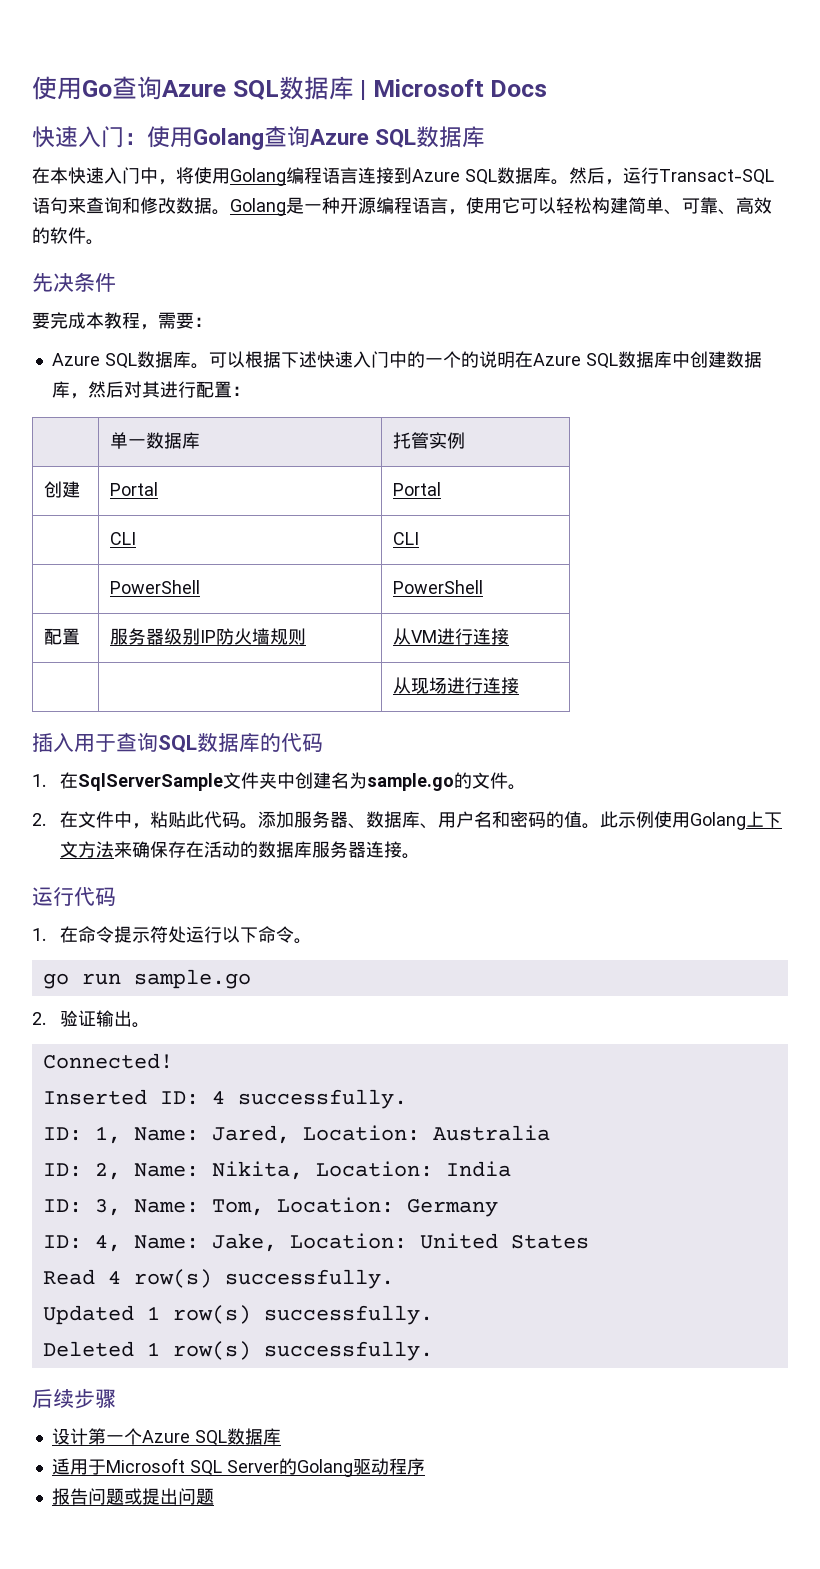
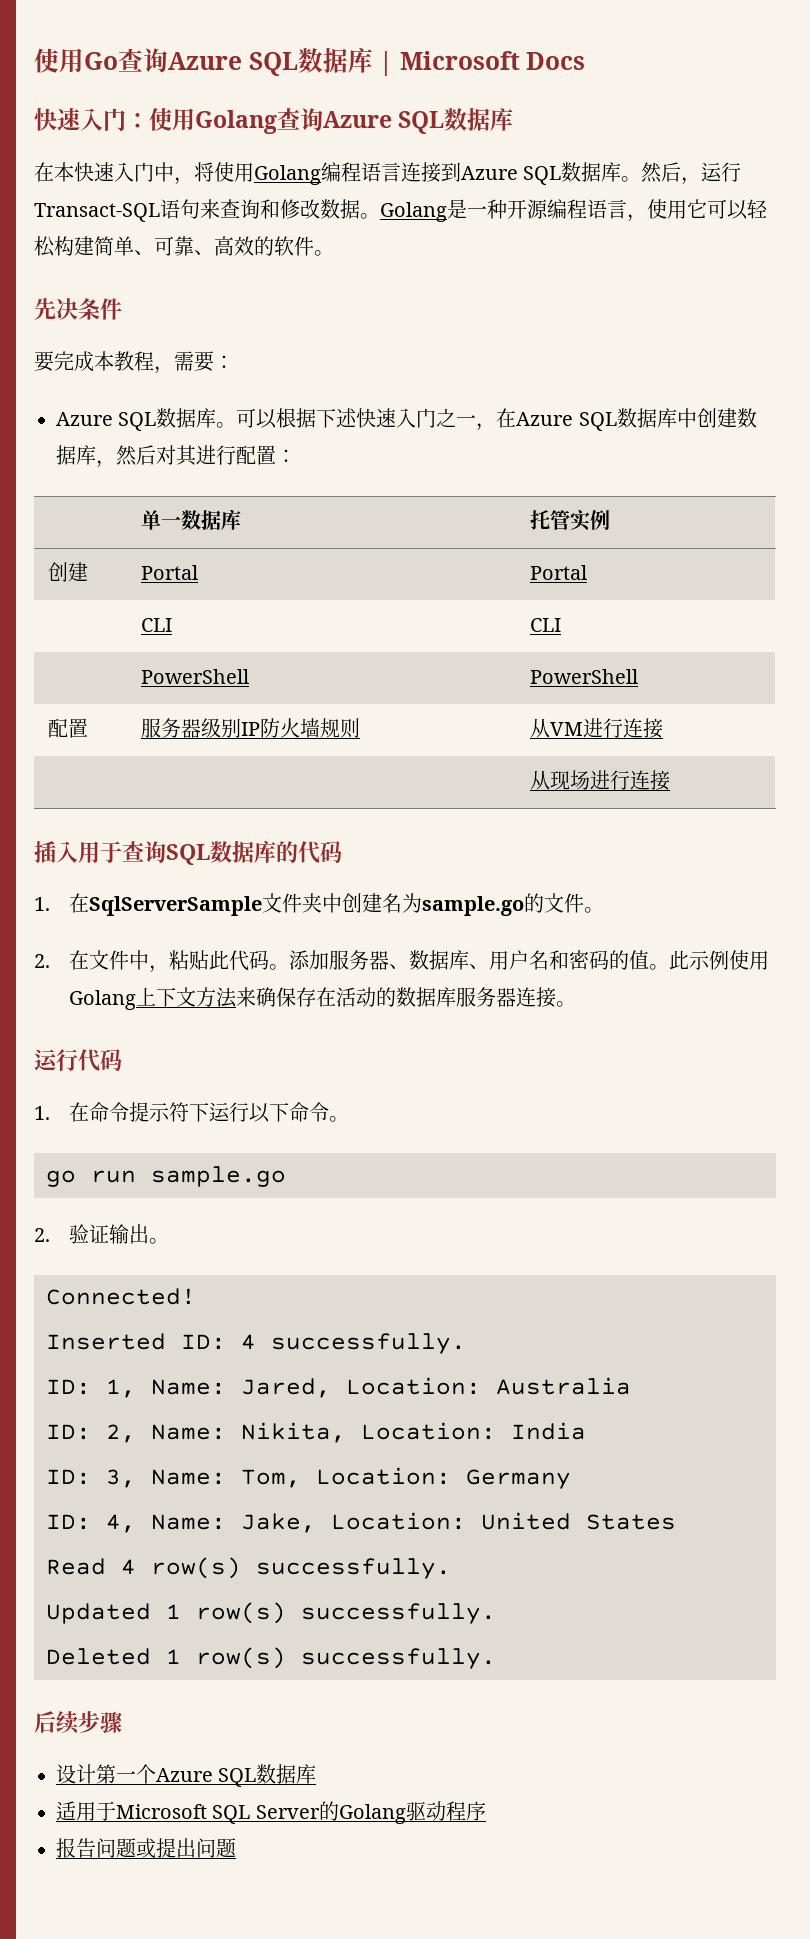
[388,351,515,368] 中的一个的说明 -> [436,408,497,431] 之一，
[168,926,187,943] 处 -> [189,1102,210,1122] 下

